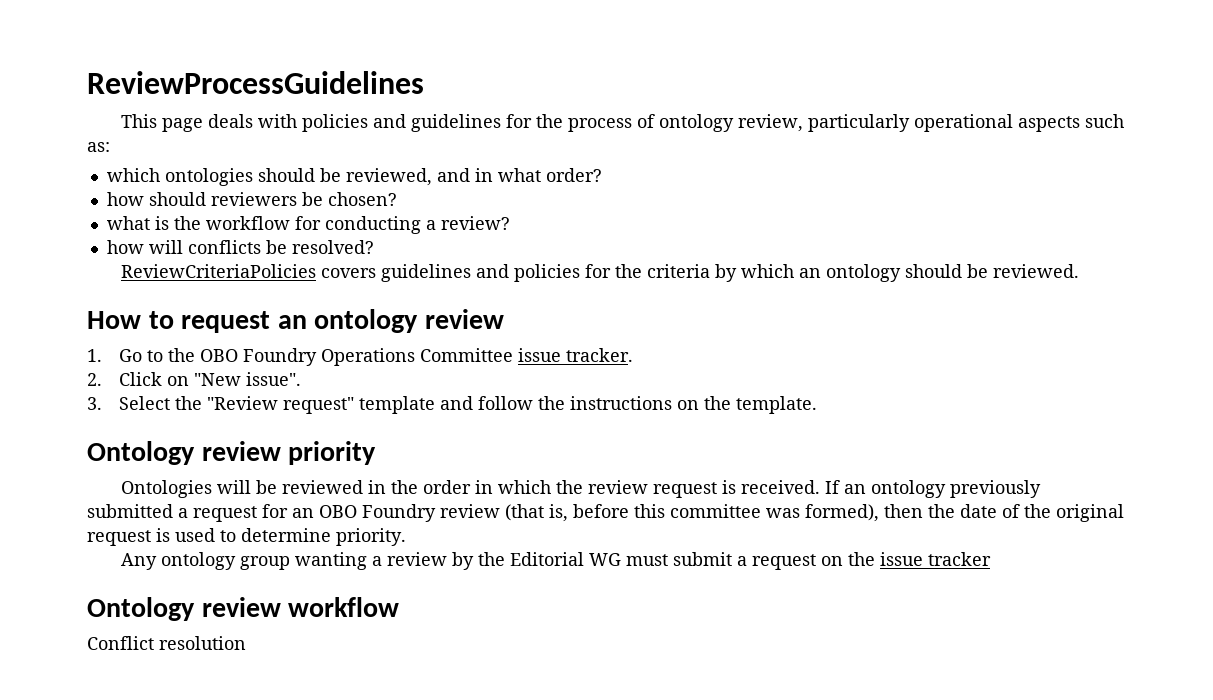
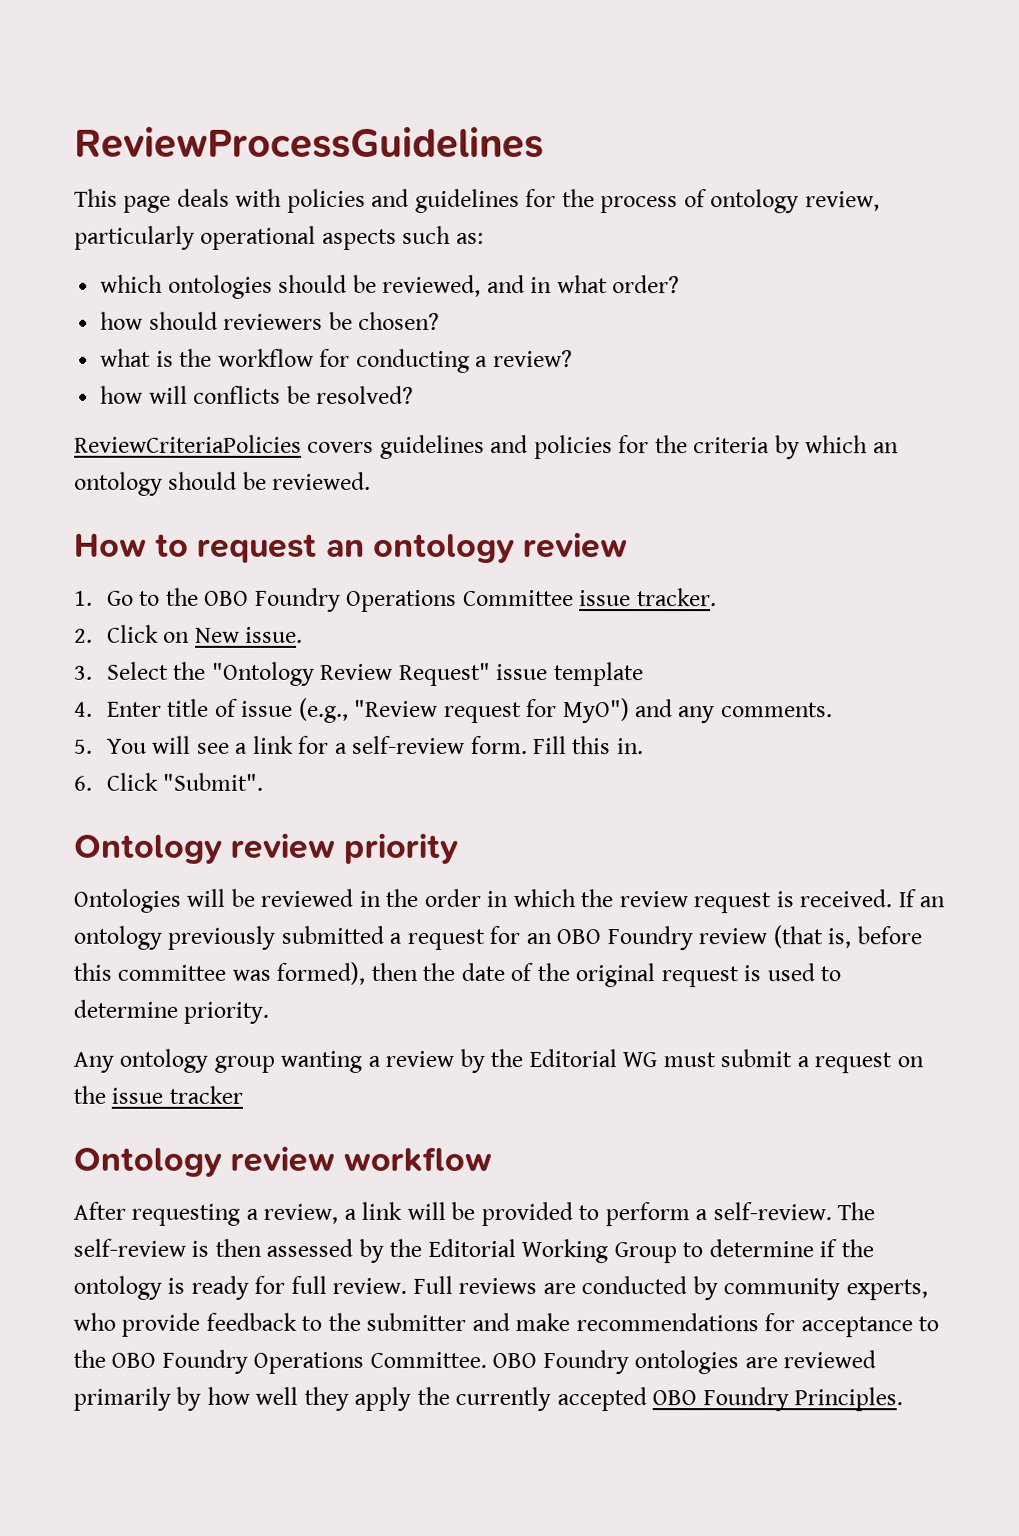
[194,372,302,386] "New issue". -> [194,626,304,643] New issue.
[207,396,818,414] "Review request" template and follow the instructions on the template. -> [211,661,644,687] [74,697,833,724] [74,735,644,755] [73,772,264,791] "Ontology Review Request" issue template // 4. Enter title of issue (e.g., "Review request for MyO") and any comments. // 5. You will see a link for a self-review form. Fill this in. // 6. Click "Submit".
[87,636,246,650] Conflict resolution -> [73,1201,876,1227] [73,1238,874,1264] [73,1275,928,1301] [73,1312,940,1338] [73,1349,877,1375] [73,1386,904,1412] After requesting a review, a link will be provided to perform a self-review. The self-review is then assessed by the Editorial Working Group to determine if the ontology is ready for full review. Full reviews are conducted by community experts, who provide feedback to the submitter and make recommendations for acceptance to the OBO Foundry Operations Committee. OBO Foundry ontologies are reviewed primarily by how well they apply the currently accepted OBO Foundry Principles.

